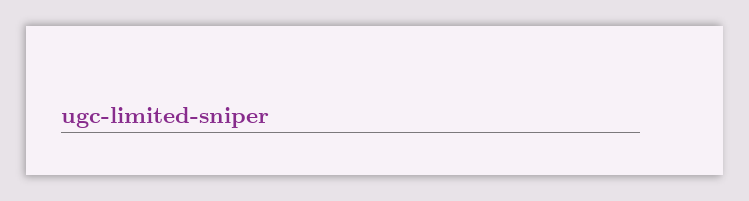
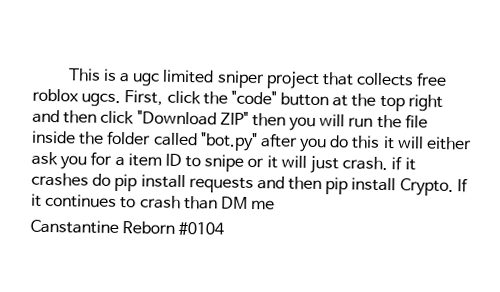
[61,107,269,128] ugc-limited-sniper -> [67,68,448,90] [32,88,443,112] [32,109,428,131] [32,130,473,153] [31,151,416,174] [31,172,468,197] [31,193,276,210] [30,219,226,236] This is a ugc limited sniper project that collects free roblox ugcs. First, click the "code" button at the top right and then click "Download ZIP" then you will run the file inside the folder called "bot.py" after you do this it will either ask you for a item ID to snipe or it will just crash. if it crashes do pip install requests and then pip install Crypto. If it continues to crash than DM me // Canstantine Reborn #0104

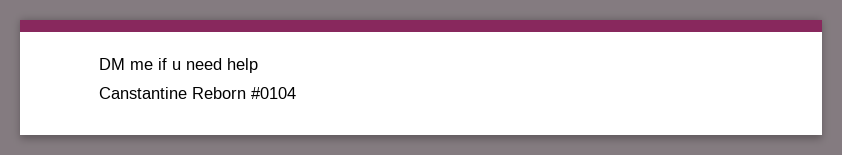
[67,68,448,90] [32,88,443,112] [32,109,428,131] [32,130,473,153] [31,151,416,174] [31,172,468,197] [31,193,276,210] This is a ugc limited sniper project that collects free roblox ugcs. First, click the "code" button at the top right and then click "Download ZIP" then you will run the file inside the folder called "bot.py" after you do this it will either ask you for a item ID to snipe or it will just crash. if it crashes do pip install requests and then pip install Crypto. If it continues to crash than DM me -> [99,58,258,73] DM me if u need help

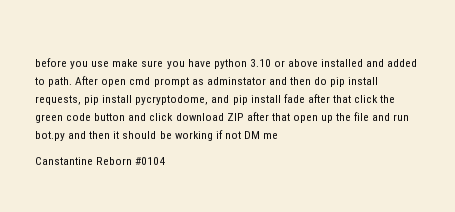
[99,58,258,73] DM me if u need help -> [35,58,418,69] [35,76,379,87] [35,94,396,105] [35,112,410,123] [35,130,279,141] before you use make sure you have python 3.10 or above installed and added to path. After open cmd prompt as adminstator and then do pip install requests, pip install pycryptodome, and pip install fade after that click the green code button and click download ZIP after that open up the file and run bot.py and then it should be working if not DM me

